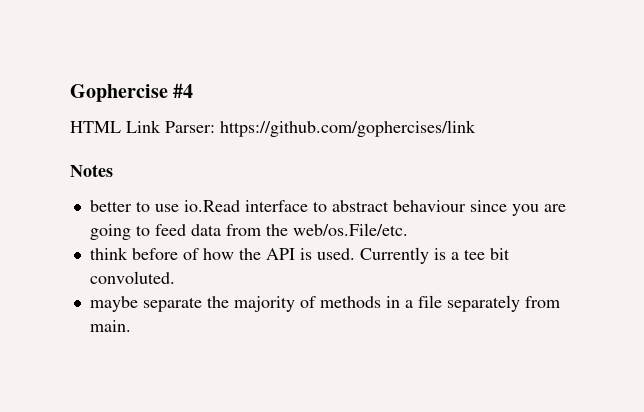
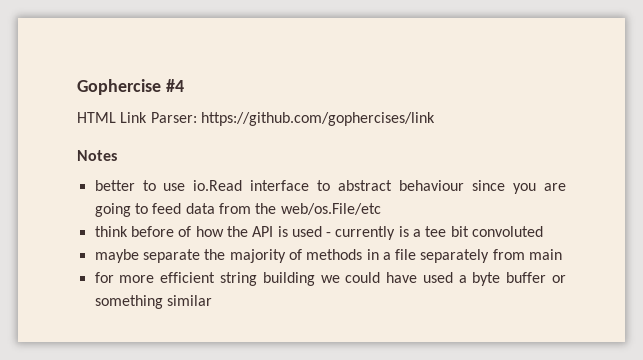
[292,223,408,236] web/os.File/etc. -> [280,203,381,215] web/os.File/etc
[316,247,429,264] used. Currently -> [291,226,396,240] used - currently
[89,271,175,284] convoluted. -> [472,226,544,237] convoluted
[89,320,131,332] main. -> [529,249,563,260] [94,272,566,286] [94,295,212,309] main // for more efficient string building we could have used a byte buffer or something similar

